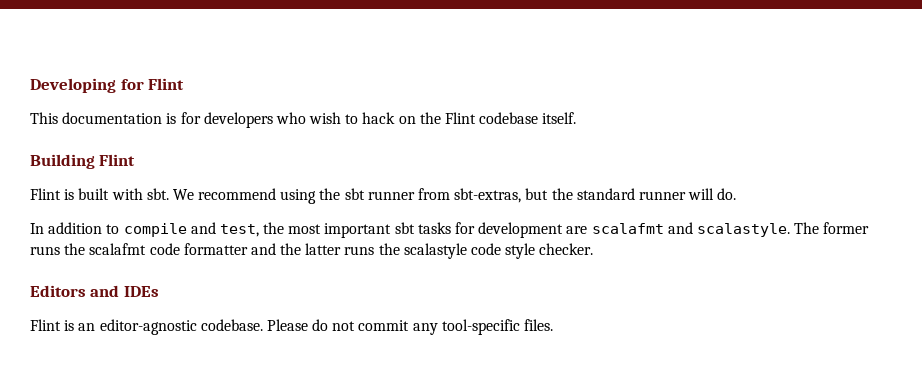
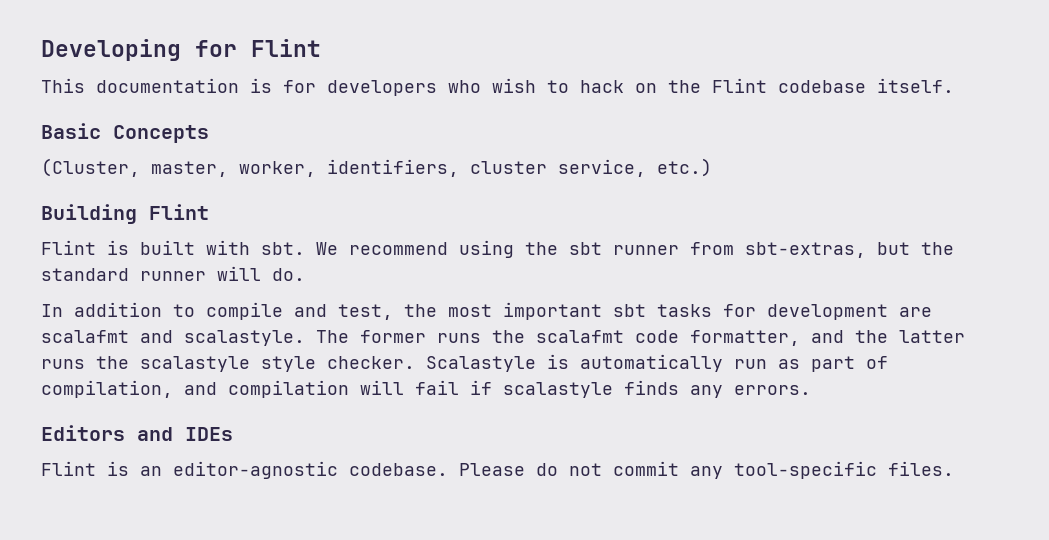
(577, 118) none -> [41,123,209,143] [41,158,712,177] // Basic Concepts // (Cluster, master, worker, identifiers, cluster service, etc.)
[183,243,248,255] formatter -> [690,330,800,346] formatter,
[471,243,502,255] code -> (250, 364) none
(594, 249) none -> [426,354,888,372] [41,380,811,398] Scalastyle is automatically run as part of compilation, and compilation will fail if scalastyle finds any errors.

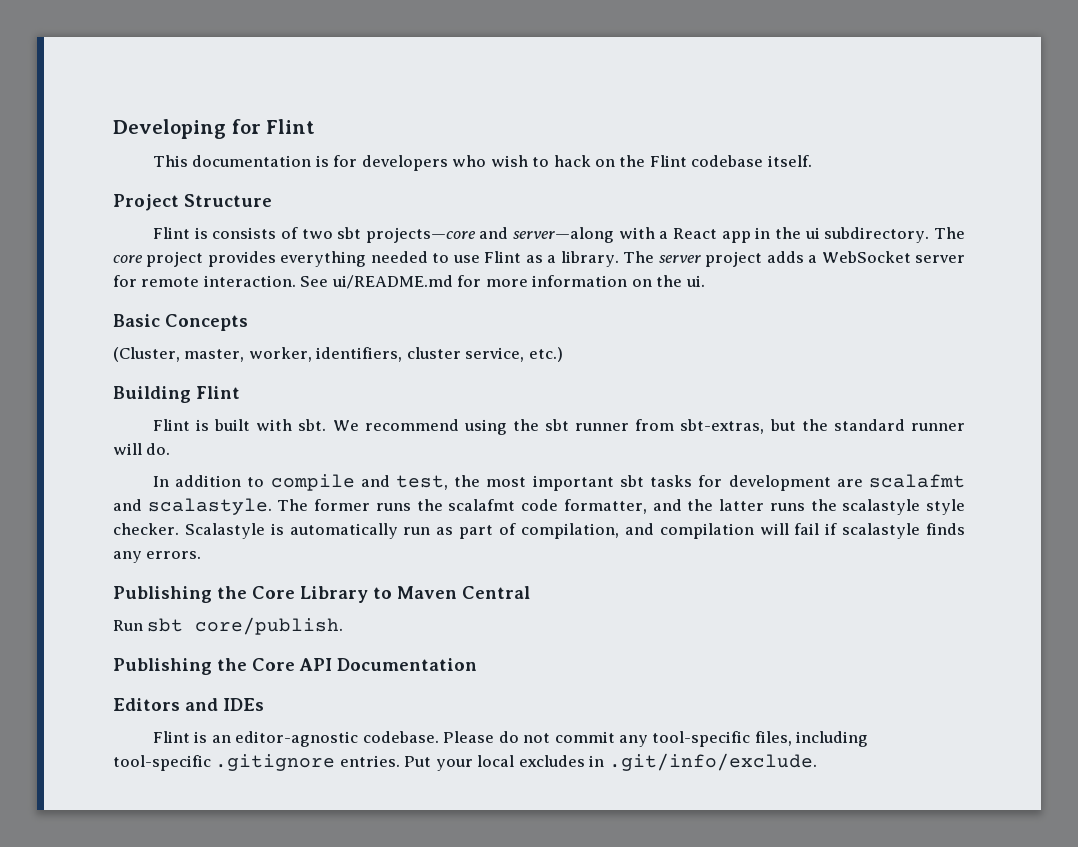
(954, 85) none -> [113,194,272,211] [152,227,966,243] [113,251,966,267] [113,275,705,289] // Project Structure // Flint is consists of two sbt projects—core and server—along with a React app in the ui subdirectory. The core project provides everything needed to use Flint as a library. The server project adds a WebSocket server for remote interaction. See ui/README.md for more information on the ui.
(811, 390) none -> [113,586,530,603] [113,617,344,635] [113,658,477,675] // Publishing the Core Library to Maven Central // Run sbt core/publish. // Publishing the Core API Documentation
[888,461,954,476] files. -> [754,731,869,747] [113,753,817,771] files, including tool-specific .gitignore entries. Put your local excludes in .git/info/exclude.

